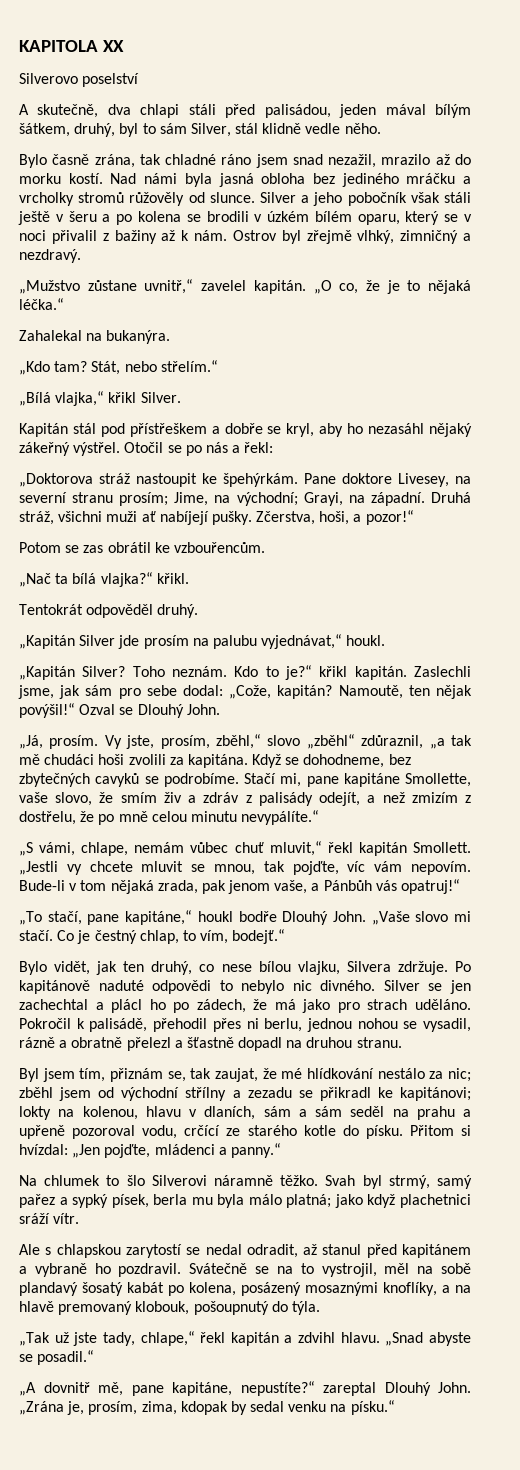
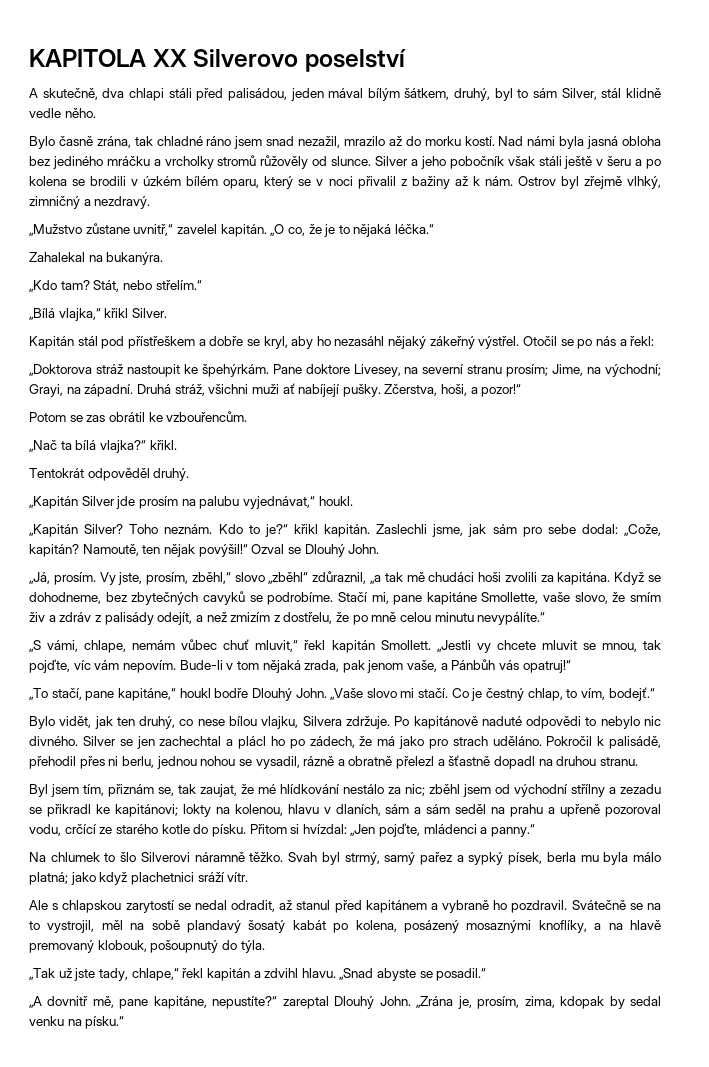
(125, 46) // -> (187, 58) none

